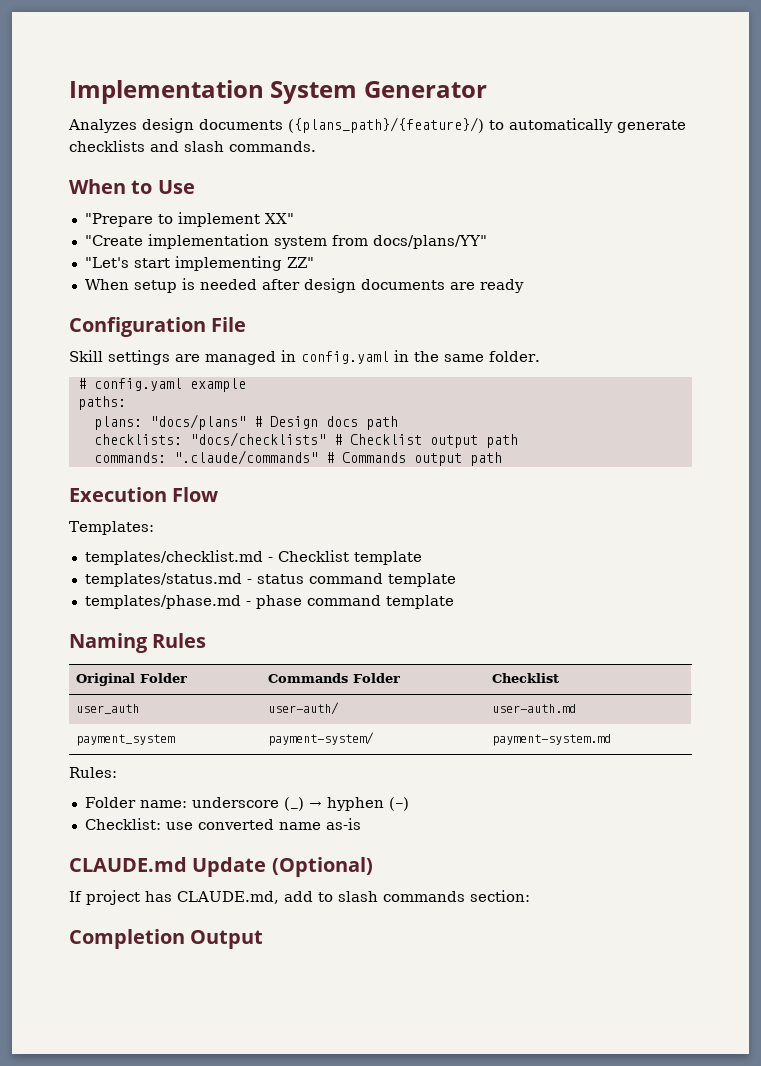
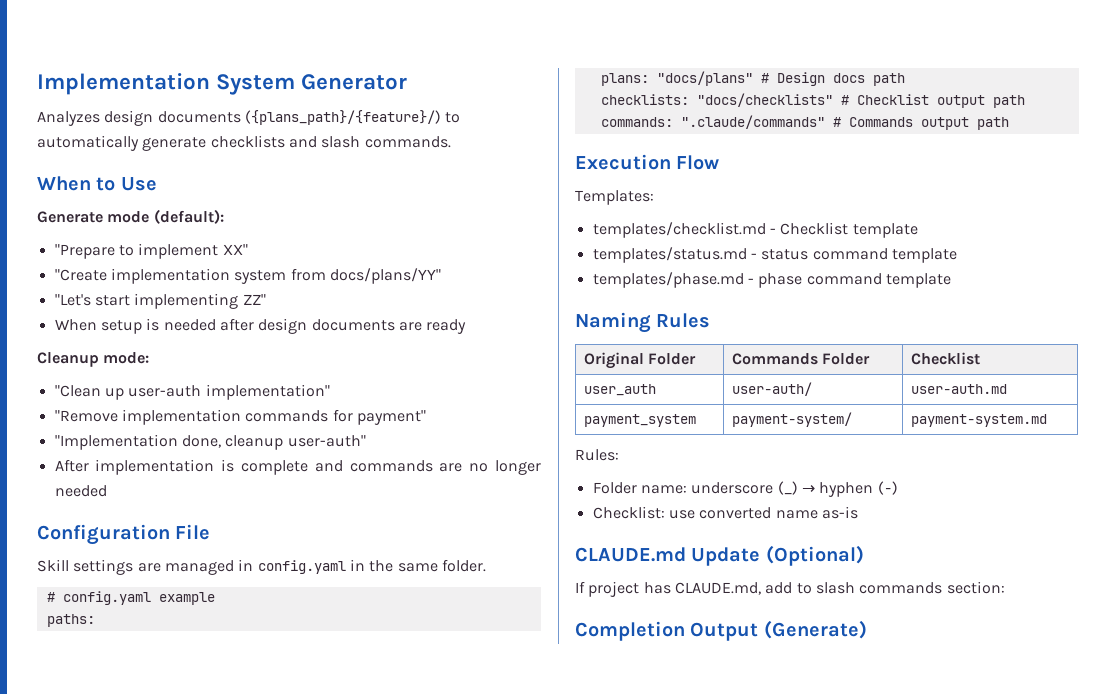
(195, 187) none -> [37,209,224,224] // Generate mode (default):
(524, 286) none -> [37,352,150,367] [54,384,330,400] [54,409,426,425] [54,434,366,450] [54,459,541,475] [54,485,107,497] // Cleanup mode: // "Clean up user-auth implementation" // "Remove implementation commands for payment" // "Implementation done, cleanup user-auth" // After implementation is complete and commands are no longer needed
(264, 939) none -> [763,620,867,639] (Generate)

